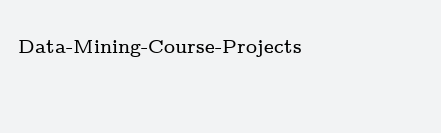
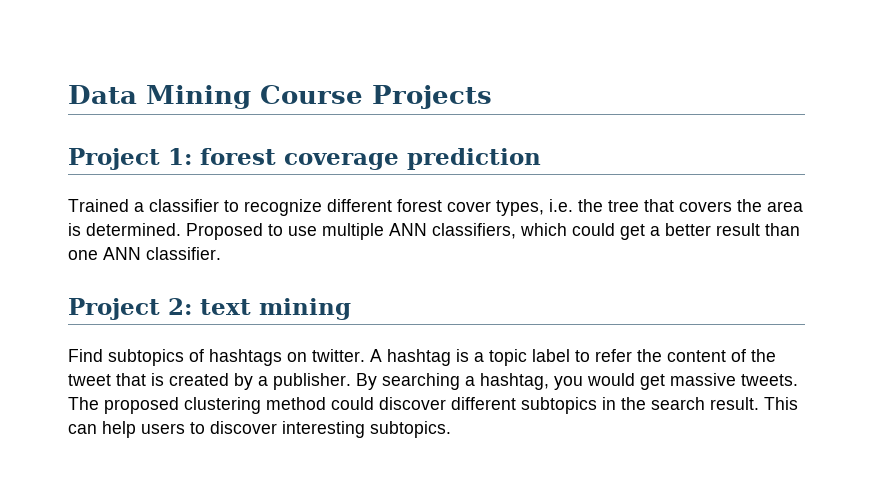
[18,40,302,57] Data-Mining-Course-Projects -> [68,85,492,109] [68,148,541,170] [68,199,803,216] [68,223,800,240] [68,247,221,260] [68,298,351,320] [68,349,776,366] [68,373,798,390] [68,397,798,414] [68,421,451,438] Data Mining Course Projects // Project 1: forest coverage prediction // Trained a classifier to recognize different forest cover types, i.e. the tree that covers the area is determined. Proposed to use multiple ANN classifiers, which could get a better result than one ANN classifier. // Project 2: text mining // Find subtopics of hashtags on twitter. A hashtag is a topic label to refer the content of the tweet that is created by a publisher. By searching a hashtag, you would get massive tweets. The proposed clustering method could discover different subtopics in the search result. This can help users to discover interesting subtopics.

